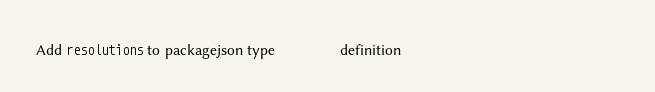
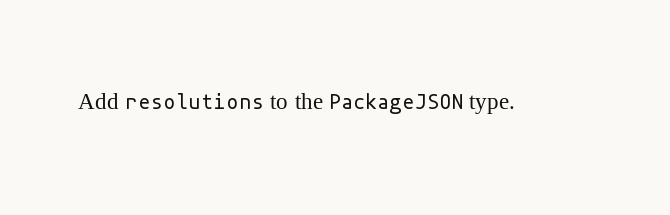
[164,44,401,59] packagejson type definition -> [294,93,516,114] the PackageJSON type.

